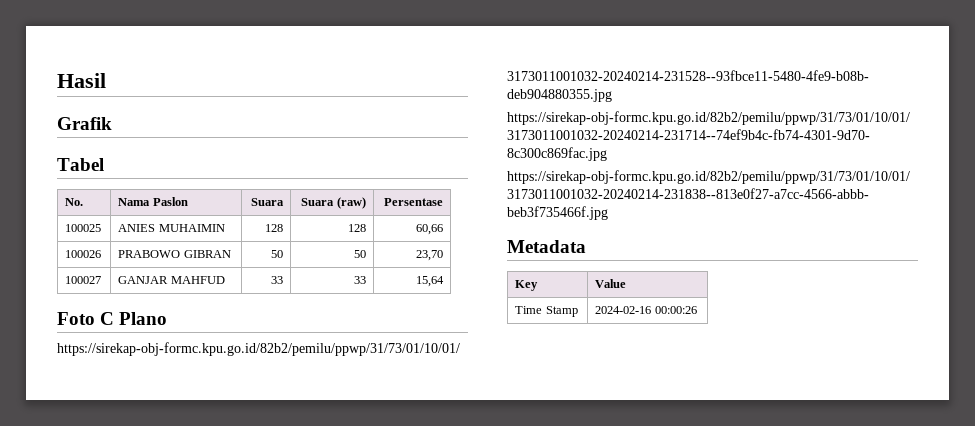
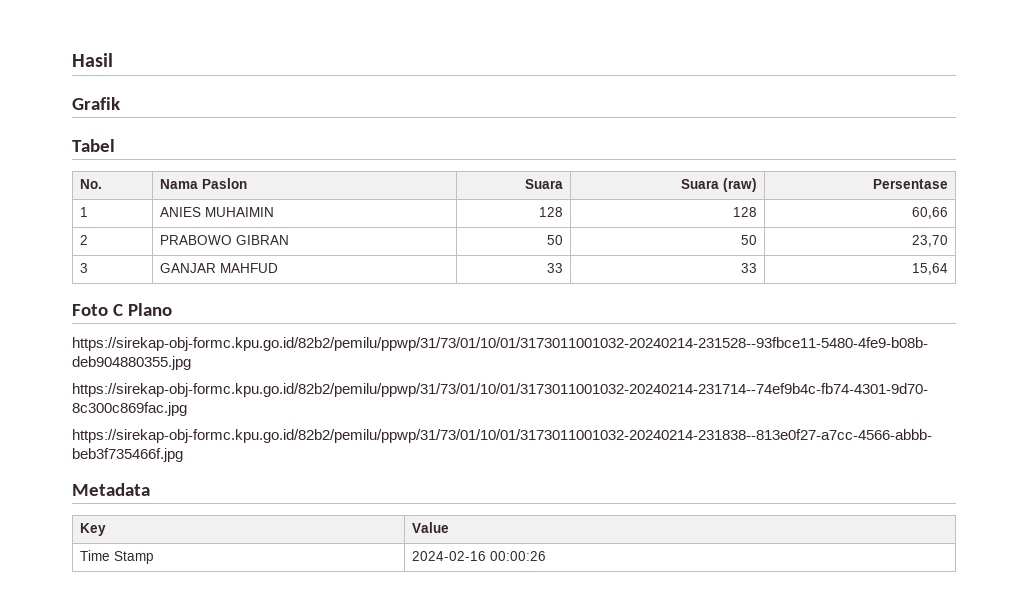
[65,224,102,232] 100025 -> [80,207,89,217] 1
[65,250,102,258] 100026 -> [80,235,89,245] 2
[65,276,102,284] 100027 -> [80,263,89,273] 3

